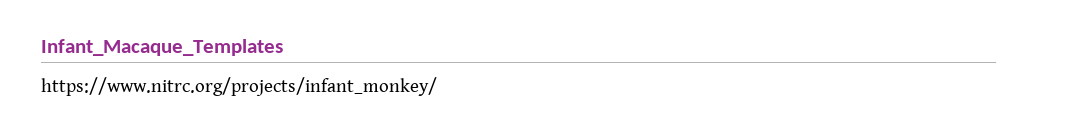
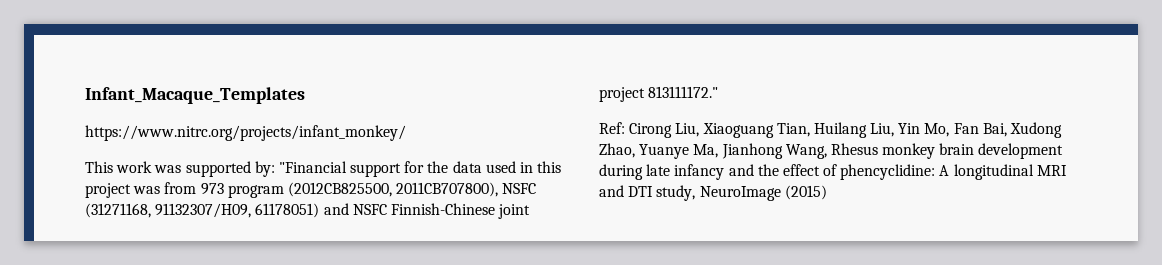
(437, 86) none -> [85,161,562,177] [85,182,537,198] [85,203,531,219] [599,86,719,102] [599,122,1063,138] [599,143,1064,159] [599,164,1067,180] [599,185,827,201] // This work was supported by: "Financial support for the data used in this project was from 973 program (2012CB825500, 2011CB707800), NSFC (31271168, 91132307/H09, 61178051) and NSFC Finnish-Chinese joint project 813111172." // Ref: Cirong Liu, Xiaoguang Tian, Huilang Liu, Yin Mo, Fan Bai, Xudong Zhao, Yuanye Ma, Jianhong Wang, Rhesus monkey brain development during late infancy and the effect of phencyclidine: A longitudinal MRI and DTI study, NeuroImage (2015)

